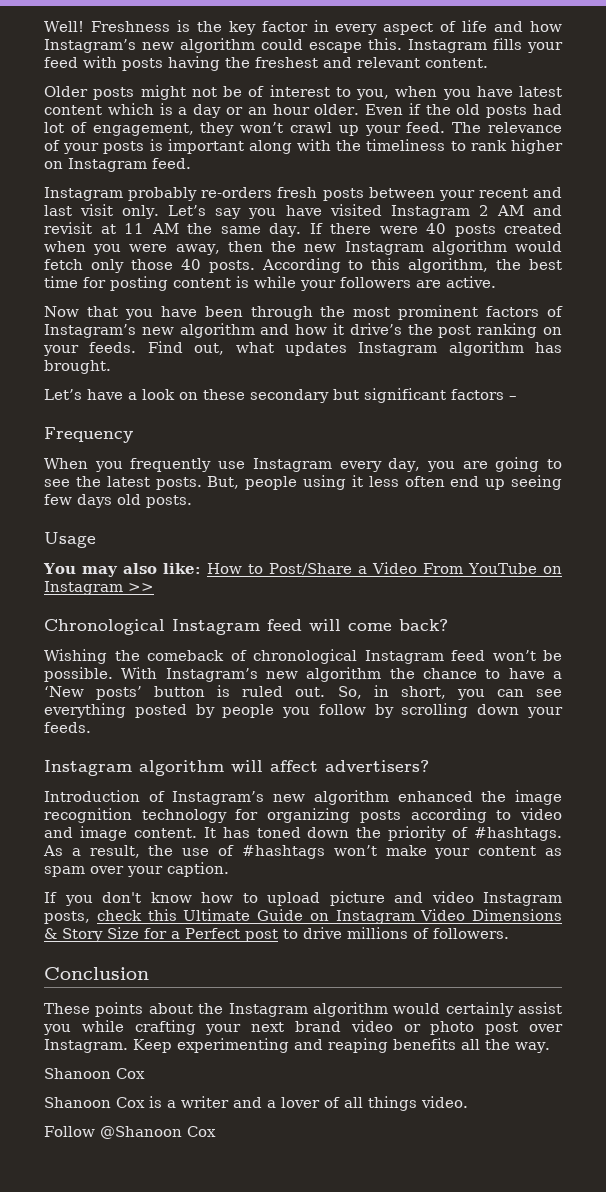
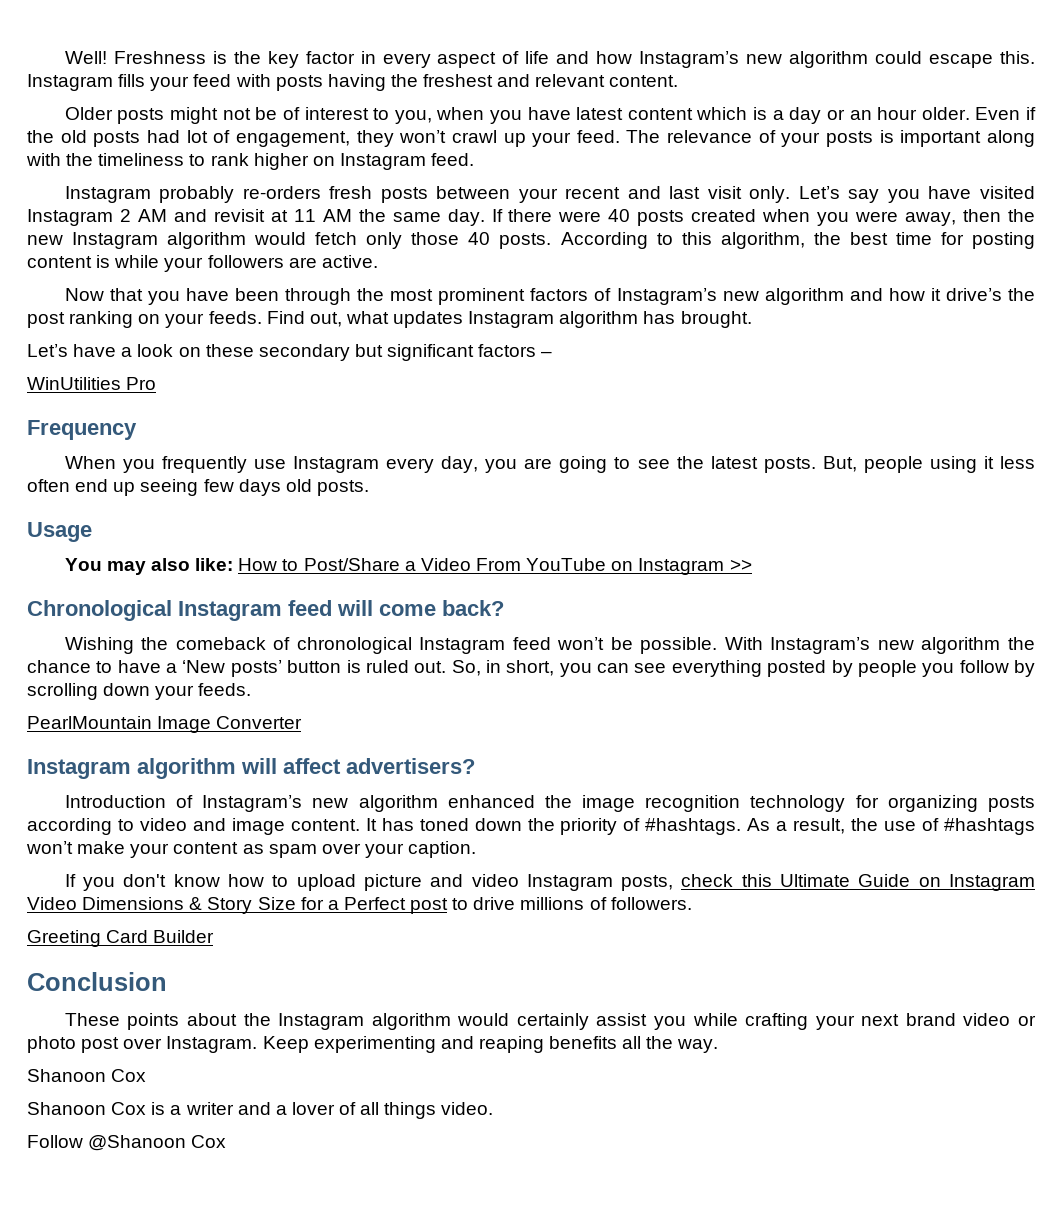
(517, 398) none -> [27,377,157,390] // WinUtilities Pro
(91, 727) none -> [27,716,303,733] // PearlMountain Image Converter
(509, 933) none -> [27,930,215,947] // Greeting Card Builder

